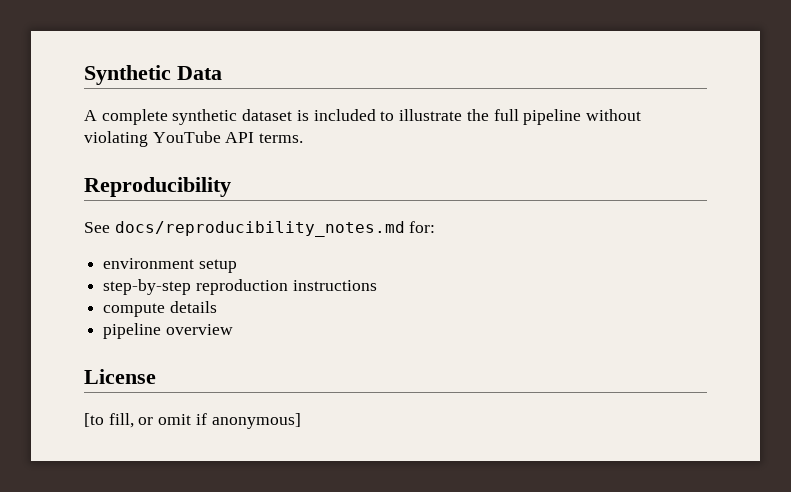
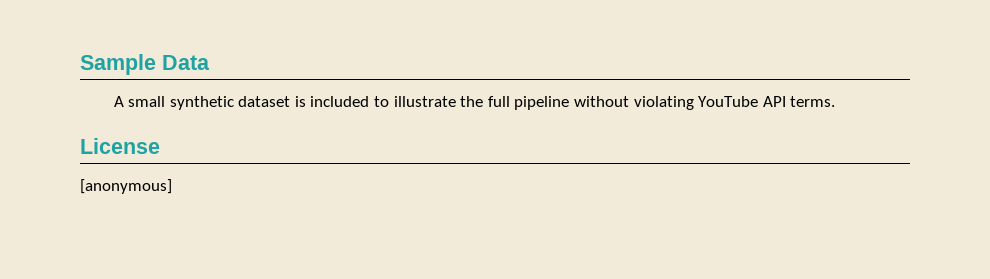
[84,65,171,85] Synthetic -> [80,54,156,75] Sample
[101,109,168,125] complete -> [128,96,166,107] small
[84,177,231,197] [84,221,436,237] [103,258,237,273] [103,279,377,295] [103,301,217,317] [103,323,233,339] [84,369,156,384] [84,413,301,429] Reproducibility // See docs/reproducibility_notes.md for: // environment setup // step-by-step reproduction instructions // compute details // pipeline overview // License // [to fill, or omit if anonymous] -> [80,138,160,154] [80,179,172,194] License // [anonymous]

